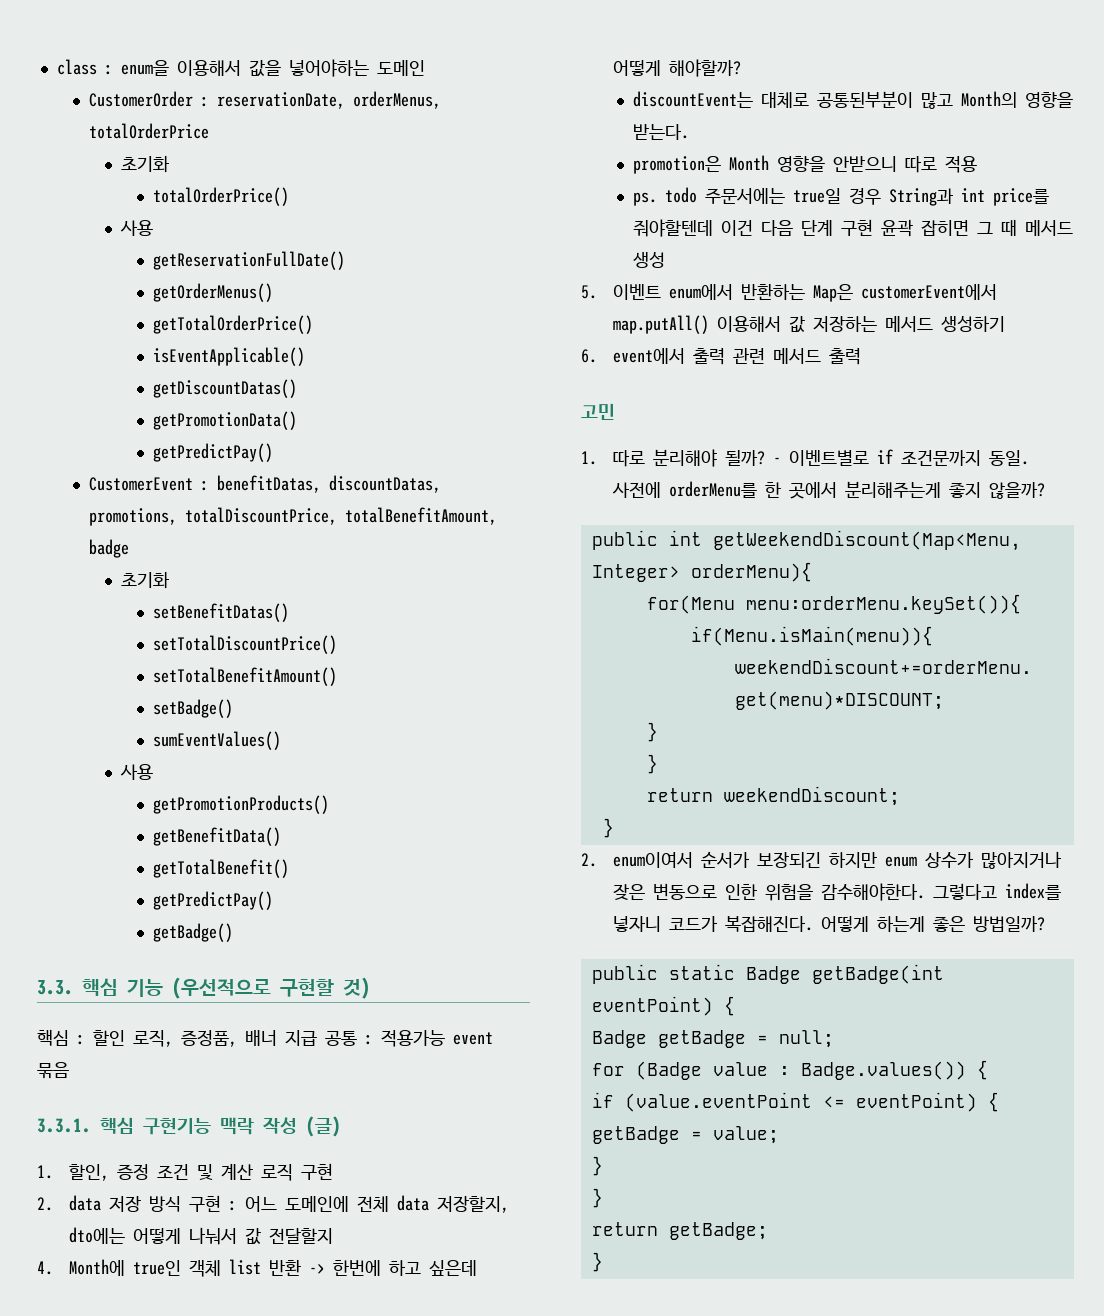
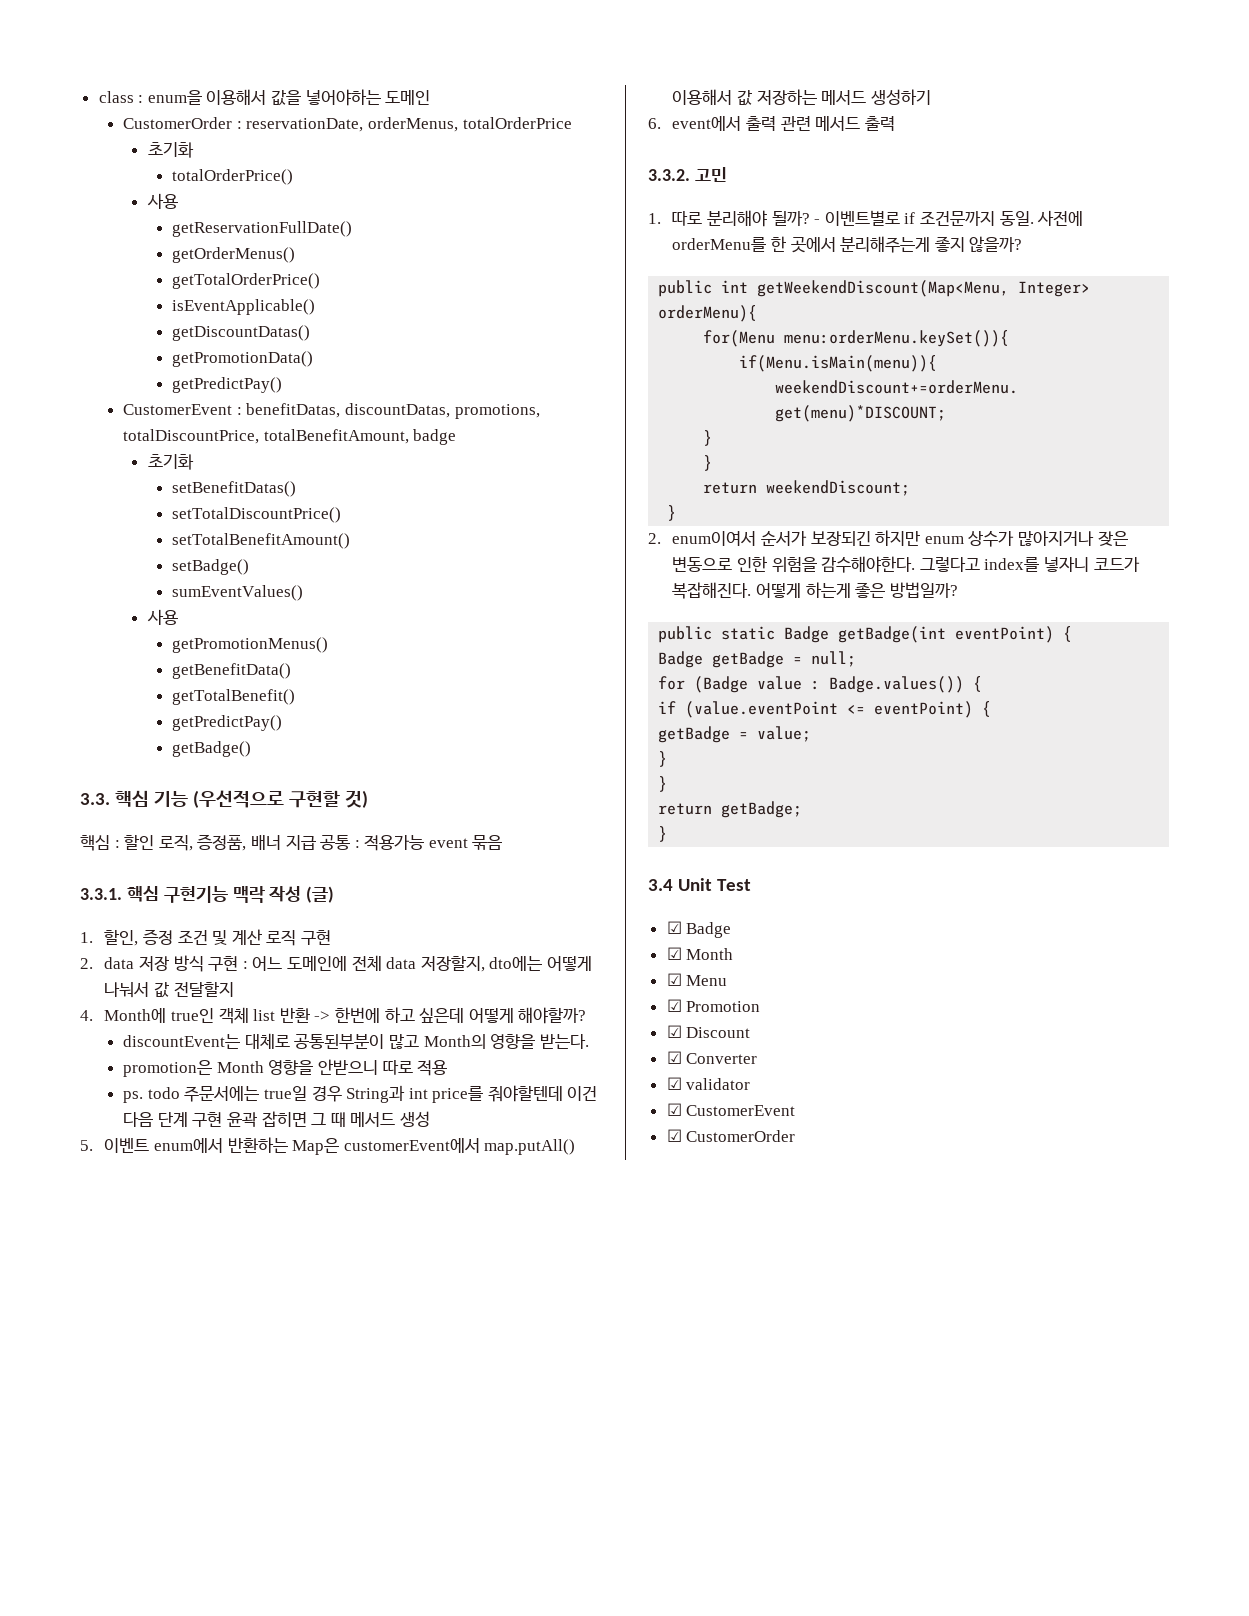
[153,795,330,814] getPromotionProducts() -> [172,637,329,653] getPromotionMenus()
(862, 356) none -> [648,169,690,181] 3.3.2.
(603, 1262) none -> [648,878,751,891] [666,921,732,938] [666,947,734,960] [666,973,728,986] [666,999,761,1012] [666,1025,751,1038] [666,1051,758,1064] [666,1077,751,1090] [666,1103,796,1116] [666,1129,796,1142] // 3.4 Unit Test // ☑ Badge // ☑ Month // ☑ Menu // ☑ Promotion // ☑ Discount // ☑ Converter // ☑ validator // ☑ CustomerEvent // ☑ CustomerOrder

